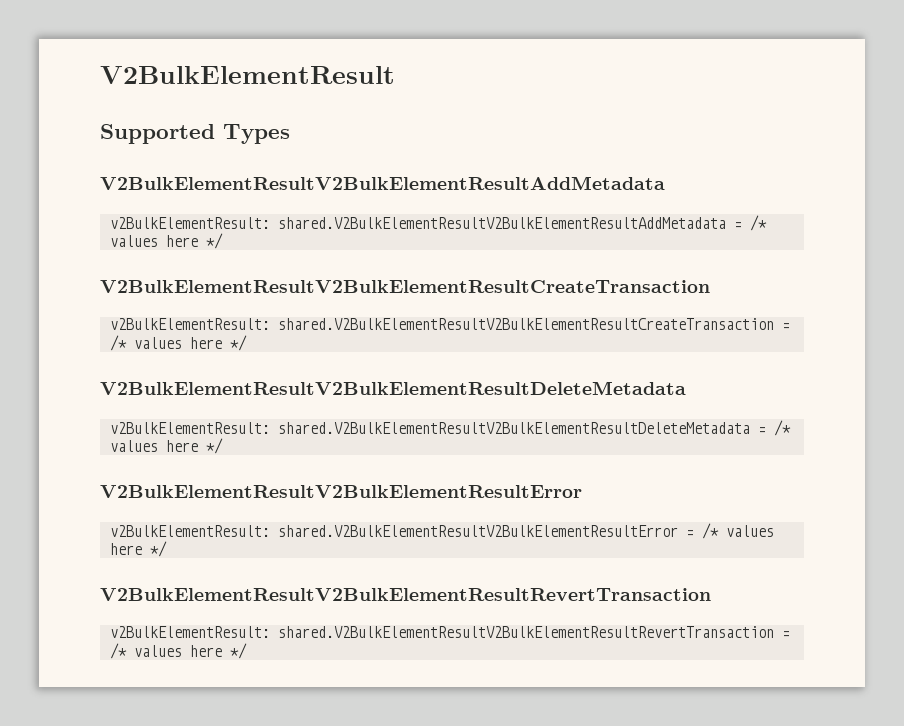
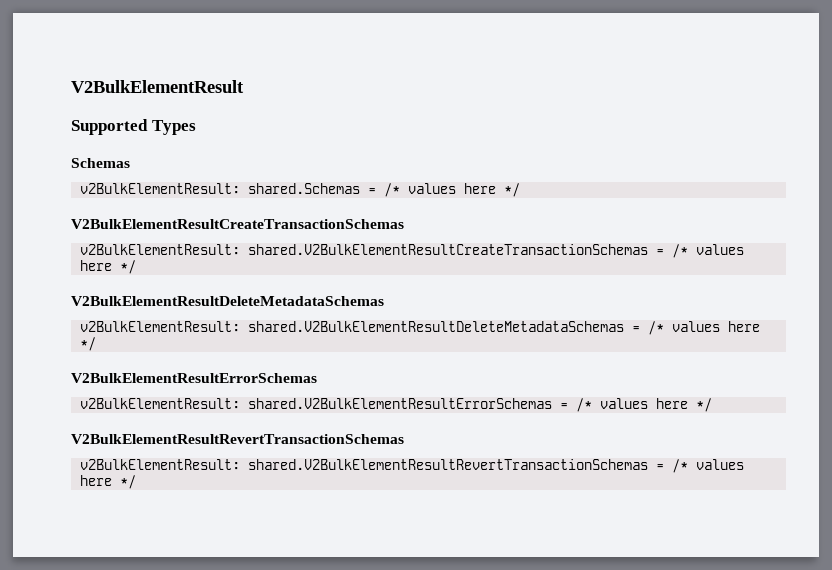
[100,176,665,190] [109,215,767,231] [109,233,223,249] [100,280,710,293] [109,318,790,330] [109,335,247,351] [100,381,686,395] [109,420,791,436] [109,438,223,454] [100,485,582,498] [109,523,774,539] [109,541,167,557] [100,588,711,601] [109,626,774,638] V2BulkElementResultV2BulkElementResultAddMetadata // v2BulkElementResult: shared.V2BulkElementResultV2BulkElementResultAddMetadata = /* values here */ // V2BulkElementResultV2BulkElementResultCreateTransaction // v2BulkElementResult: shared.V2BulkElementResultV2BulkElementResultCreateTransaction = /* values here */ // V2BulkElementResultV2BulkElementResultDeleteMetadata // v2BulkElementResult: shared.V2BulkElementResultV2BulkElementResultDeleteMetadata = /* values here */ // V2BulkElementResultV2BulkElementResultError // v2BulkElementResult: shared.V2BulkElementResultV2BulkElementResultError = /* values here */ // V2BulkElementResultV2BulkElementResultRevertTransaction // v2BulkElementResult: shared.V2BulkElementResultV2BulkElementResultRevertTransaction -> [71,158,130,168] [79,183,520,197] [71,219,404,229] [79,244,744,258] [79,260,136,274] [71,296,384,306] [79,321,760,335] [79,337,96,351] [71,373,317,383] [79,398,712,412] [71,434,404,444] [79,459,648,470] Schemas // v2BulkElementResult: shared.Schemas = /* values here */ // V2BulkElementResultCreateTransactionSchemas // v2BulkElementResult: shared.V2BulkElementResultCreateTransactionSchemas = /* values here */ // V2BulkElementResultDeleteMetadataSchemas // v2BulkElementResult: shared.V2BulkElementResultDeleteMetadataSchemas = /* values here */ // V2BulkElementResultErrorSchemas // v2BulkElementResult: shared.V2BulkElementResultErrorSchemas = /* values here */ // V2BulkElementResultRevertTransactionSchemas // v2BulkElementResult: shared.V2BulkElementResultRevertTransactionSchemas

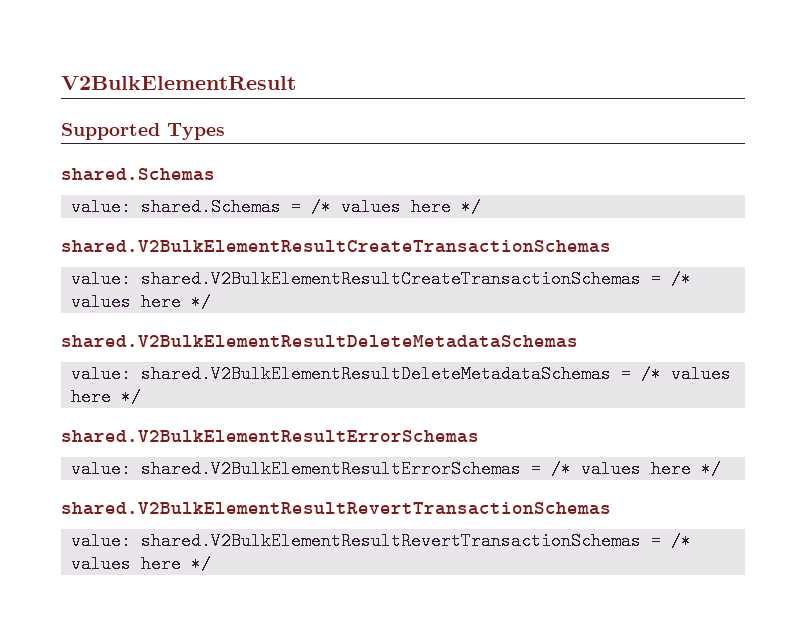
[71,158,130,168] [79,183,240,194] Schemas // v2BulkElementResult: -> [61,168,215,181] [70,198,131,216] shared.Schemas // value:
[71,219,404,229] [79,244,240,255] V2BulkElementResultCreateTransactionSchemas // v2BulkElementResult: -> [61,240,611,253] [70,270,131,288] shared.V2BulkElementResultCreateTransactionSchemas // value:
[71,296,384,306] [79,321,240,332] V2BulkElementResultDeleteMetadataSchemas // v2BulkElementResult: -> [61,335,578,348] [70,365,131,383] shared.V2BulkElementResultDeleteMetadataSchemas // value:
[71,373,317,383] [79,398,240,409] V2BulkElementResultErrorSchemas // v2BulkElementResult: -> [61,430,479,443] [70,460,131,478] shared.V2BulkElementResultErrorSchemas // value:
[71,434,404,444] [79,459,240,470] V2BulkElementResultRevertTransactionSchemas // v2BulkElementResult: -> [61,502,611,515] [70,532,131,550] shared.V2BulkElementResultRevertTransactionSchemas // value:

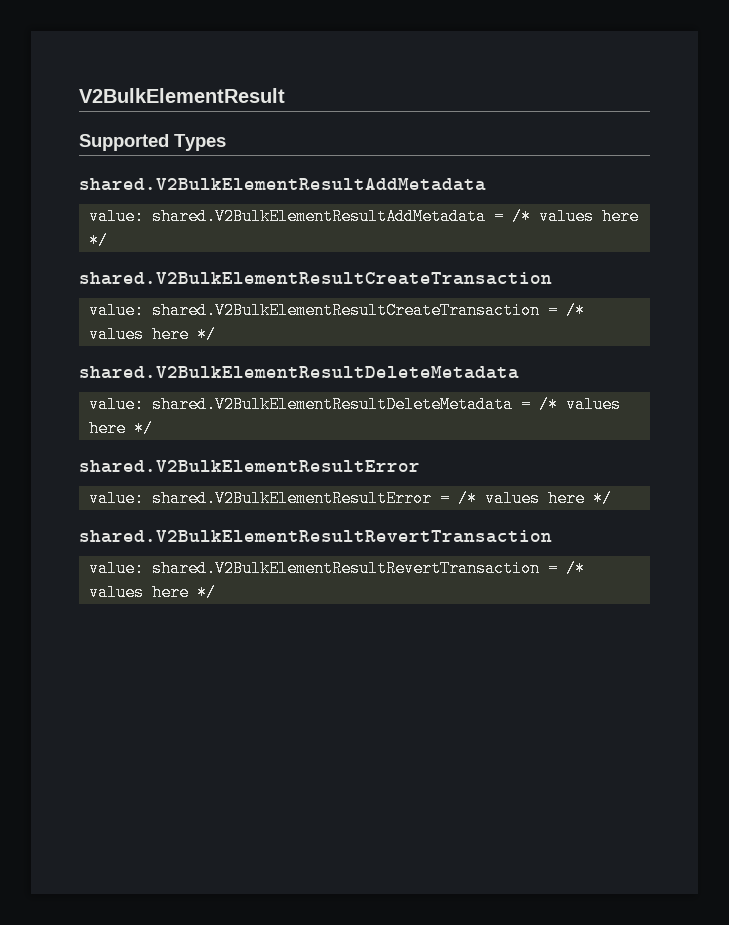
[61,168,215,181] [70,198,481,216] [61,240,611,253] [70,270,691,288] [70,293,211,311] [61,335,578,348] [70,365,731,383] [70,388,141,406] [61,430,479,443] [70,460,721,478] [61,502,611,515] [70,532,641,550] shared.Schemas // value: shared.Schemas = /* values here */ // shared.V2BulkElementResultCreateTransactionSchemas // value: shared.V2BulkElementResultCreateTransactionSchemas = /* values here */ // shared.V2BulkElementResultDeleteMetadataSchemas // value: shared.V2BulkElementResultDeleteMetadataSchemas = /* values here */ // shared.V2BulkElementResultErrorSchemas // value: shared.V2BulkElementResultErrorSchemas = /* values here */ // shared.V2BulkElementResultRevertTransactionSchemas // value: shared.V2BulkElementResultRevertTransactionSchemas -> [79,178,486,191] [88,208,639,225] [88,232,108,249] [79,272,552,285] [88,302,585,319] [88,326,216,343] [79,366,519,379] [88,396,621,413] [88,420,153,437] [79,460,420,473] [88,490,612,507] [79,530,552,543] [88,560,540,577] shared.V2BulkElementResultAddMetadata // value: shared.V2BulkElementResultAddMetadata = /* values here */ // shared.V2BulkElementResultCreateTransaction // value: shared.V2BulkElementResultCreateTransaction = /* values here */ // shared.V2BulkElementResultDeleteMetadata // value: shared.V2BulkElementResultDeleteMetadata = /* values here */ // shared.V2BulkElementResultError // value: shared.V2BulkElementResultError = /* values here */ // shared.V2BulkElementResultRevertTransaction // value: shared.V2BulkElementResultRevertTransaction

